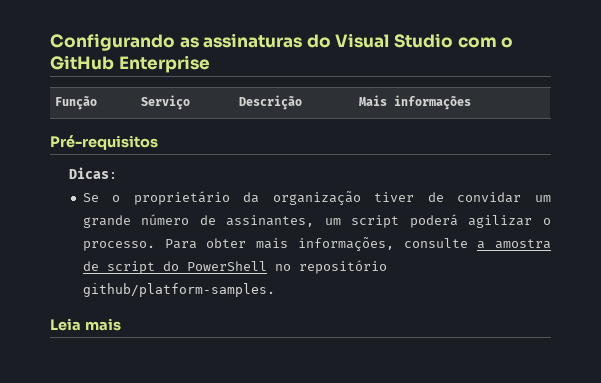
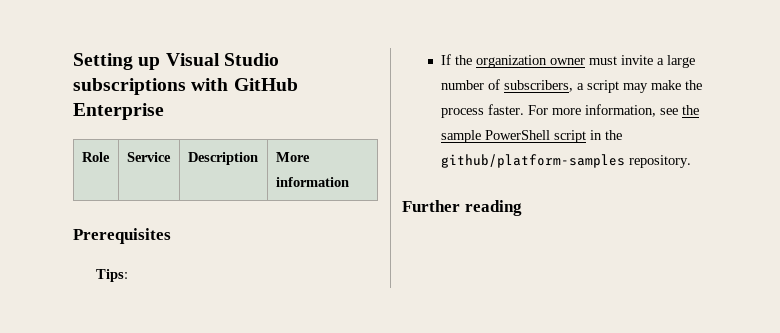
[50,33,514,51] [50,55,210,73] [55,95,98,110] [141,95,191,110] [239,95,303,110] [359,95,472,110] [50,135,158,150] [68,167,117,179] [82,191,551,205] [82,214,551,228] [82,237,551,251] [82,260,387,274] [82,283,275,297] [50,318,121,331] Configurando as assinaturas do Visual Studio com o GitHub Enterprise // Função | Serviço | Descrição | Mais informações // Pré-requisitos // Dicas: // Se o proprietário da organização tiver de convidar um grande número de assinantes, um script poderá agilizar o processo. Para obter mais informações, consulte a amostra de script do PowerShell no repositório github/platform-samples. // Leia mais -> [73,53,279,70] [73,78,298,95] [73,103,164,120] [81,152,110,162] [126,152,171,162] [187,152,258,165] [275,152,310,162] [275,177,349,187] [73,228,171,244] [96,269,129,282] [440,54,695,68] [440,79,702,93] [440,104,699,118] [440,130,622,143] [440,154,691,168] [402,200,522,216] Setting up Visual Studio subscriptions with GitHub Enterprise // Role | Service | Description | More information // Prerequisites // Tips: // If the organization owner must invite a large number of subscribers, a script may make the process faster. For more information, see the sample PowerShell script in the github/platform-samples repository. // Further reading

